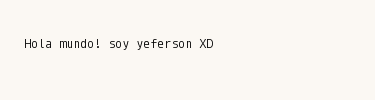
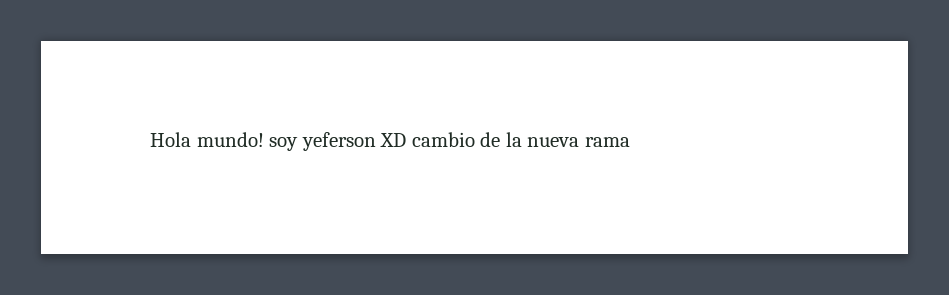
(213, 43) none -> [411,132,630,147] cambio de la nueva rama

